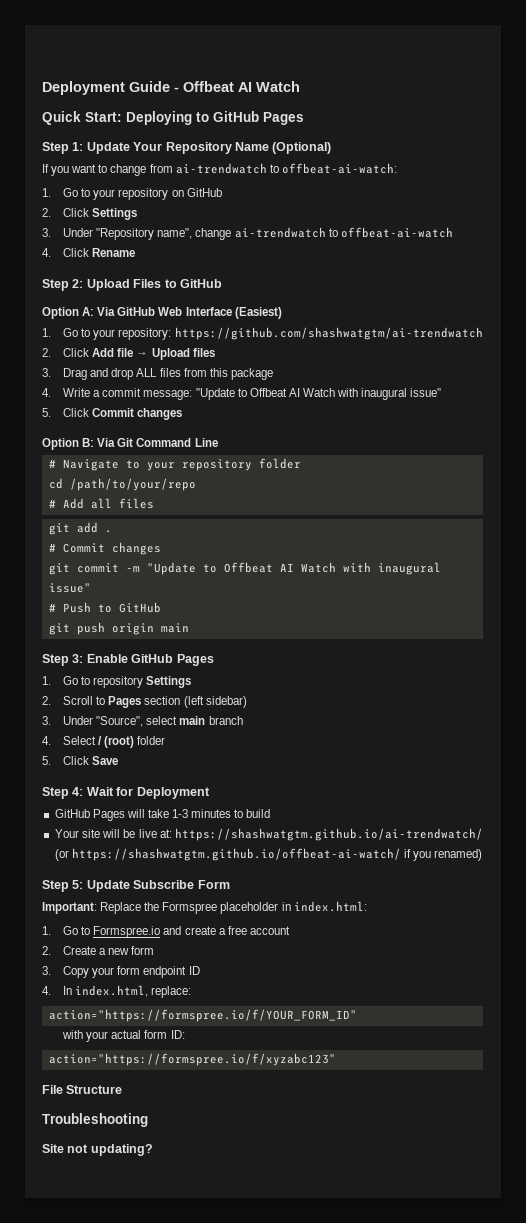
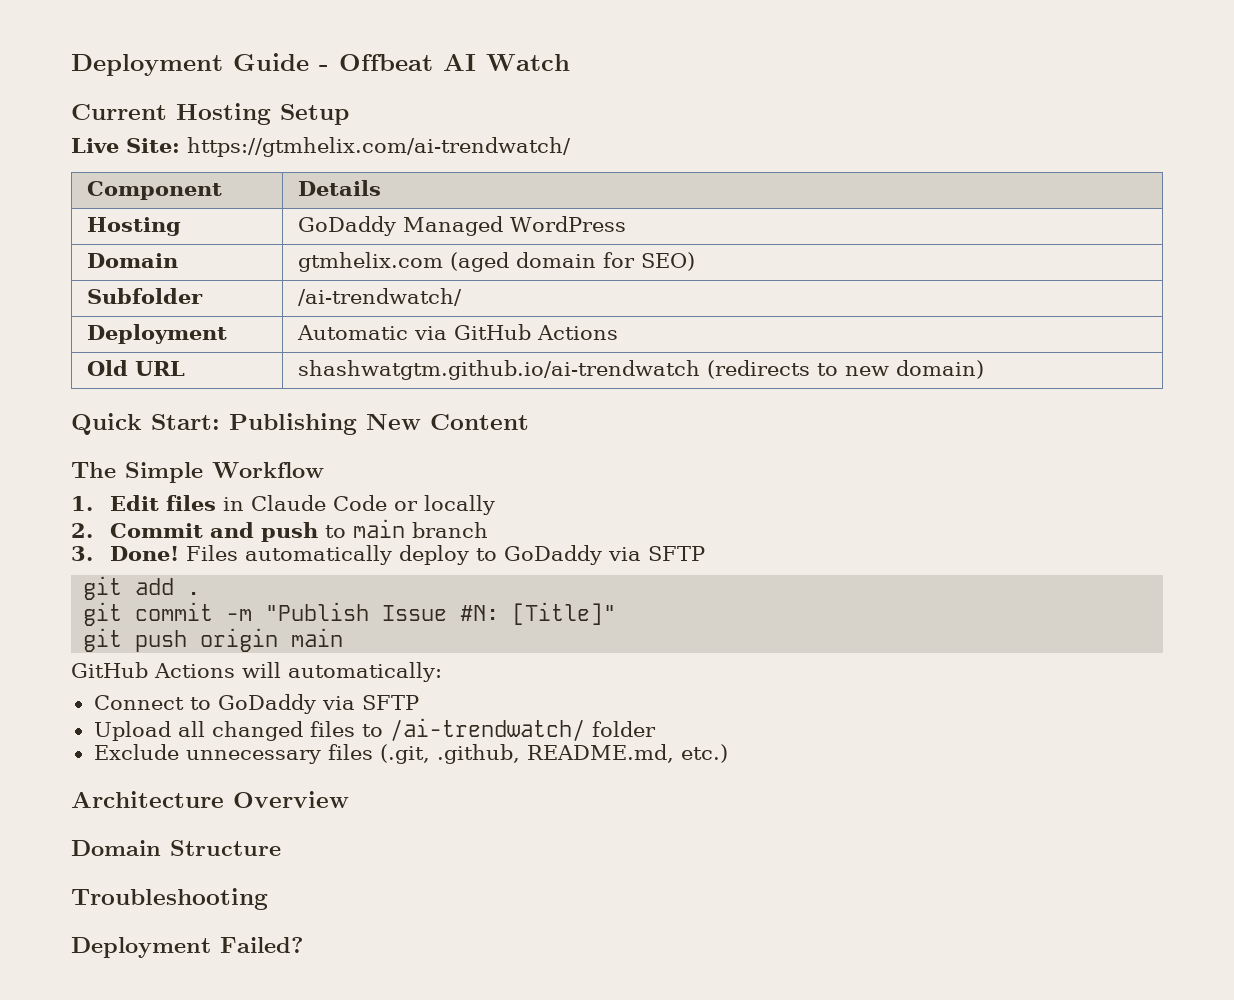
[42,111,304,125] [42,142,332,154] [42,163,397,176] [42,188,222,200] [42,208,138,220] [42,227,453,240] [42,248,136,257] [42,279,222,291] [42,307,282,319] [42,327,483,340] [42,348,215,360] [42,368,273,380] [42,388,442,400] [42,408,183,420] [42,438,218,450] [48,458,301,471] [48,478,196,491] [48,498,154,509] Quick Start: Deploying to GitHub Pages // Step 1: Update Your Repository Name (Optional) // If you want to change from ai-trendwatch to offbeat-ai-watch: // 1. Go to your repository on GitHub // 2. Click Settings // 3. Under "Repository name", change ai-trendwatch to offbeat-ai-watch // 4. Click Rename // Step 2: Upload Files to GitHub // Option A: Via GitHub Web Interface (Easiest) // 1. Go to your repository: https://github.com/shashwatgtm/ai-trendwatch // 2. Click Add file → Upload files // 3. Drag and drop ALL files from this package // 4. Write a commit message: "Update to Offbeat AI Watch with inaugural issue" // 5. Click Commit changes // Option B: Via Git Command Line // # Navigate to your repository folder // cd /path/to/your/repo // # Add all files -> [71,103,349,125] [71,137,571,157] [87,181,223,200] [298,180,382,196] [87,217,182,236] [298,216,627,236] [87,253,179,268] [298,252,696,272] [87,288,204,304] [298,288,463,306] [87,324,228,344] [297,324,619,340] [87,360,186,376] [298,360,985,380] [71,413,529,435] [71,462,324,483] [71,495,495,515] [71,519,488,542] [71,545,705,565] Current Hosting Setup // Live Site: https://gtmhelix.com/ai-trendwatch/ // Component | Details // Hosting | GoDaddy Managed WordPress // Domain | gtmhelix.com (aged domain for SEO) // Subfolder | /ai-trendwatch/ // Deployment | Automatic via GitHub Actions // Old URL | shashwatgtm.github.io/ai-trendwatch (redirects to new domain) // Quick Start: Publishing New Content // The Simple Workflow // 1. Edit files in Claude Code or locally // 2. Commit and push to main branch // 3. Done! Files automatically deploy to GoDaddy via SFTP
[48,542,161,555] // # Commit changes -> (201, 593) none
[146,562,441,575] [48,583,91,593] [48,602,161,613] [48,622,189,635] [42,654,214,666] [42,676,192,688] [42,696,247,708] [42,716,243,727] [42,736,166,748] [42,756,119,765] [42,787,210,799] [54,809,271,821] [54,828,483,841] [54,848,483,861] [42,880,230,892] [42,901,367,914] [42,926,290,938] [42,946,155,955] [42,966,200,978] [42,985,192,998] [48,1009,357,1022] [62,1030,185,1042] [48,1053,336,1066] [42,1085,63,1094] "Update to Offbeat AI Watch with inaugural issue" // # Push to GitHub // git push origin main // Step 3: Enable GitHub Pages // 1. Go to repository Settings // 2. Scroll to Pages section (left sidebar) // 3. Under "Source", select main branch // 4. Select / (root) folder // 5. Click Save // Step 4: Wait for Deployment // GitHub Pages will take 1-3 minutes to build // Your site will be live at: https://shashwatgtm.github.io/ai-trendwatch/ (or https://shashwatgtm.github.io/offbeat-ai-watch/ if you renamed) // Step 5: Update Subscribe Form // Important: Replace the Formspree placeholder in index.html: // 1. Go to Formspree.io and create a free account // 2. Create a new form // 3. Copy your form endpoint ID // 4. In index.html, replace: // action="https://formspree.io/f/YOUR_FORM_ID" // with your actual form ID: // action="https://formspree.io/f/xyzabc123" // File -> [265,602,617,625] [83,628,344,652] [71,662,442,682] [93,694,419,714] [93,718,656,741] [93,744,728,764] [71,791,349,808] [71,840,161,856] "Publish Issue #N: [Title]" // git push origin main // GitHub Actions will automatically: // Connect to GoDaddy via SFTP // Upload all changed files to /ai-trendwatch/ folder // Exclude unnecessary files (.git, .github, README.md, etc.) // Architecture Overview // Domain
[42,1144,153,1156] Site not updating? -> [71,937,303,958] Deployment Failed?

